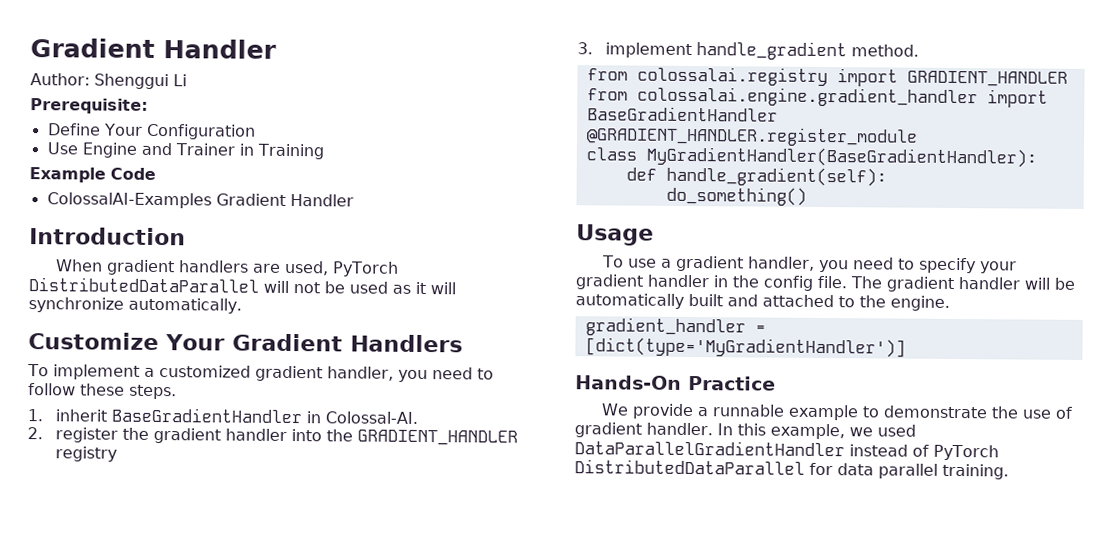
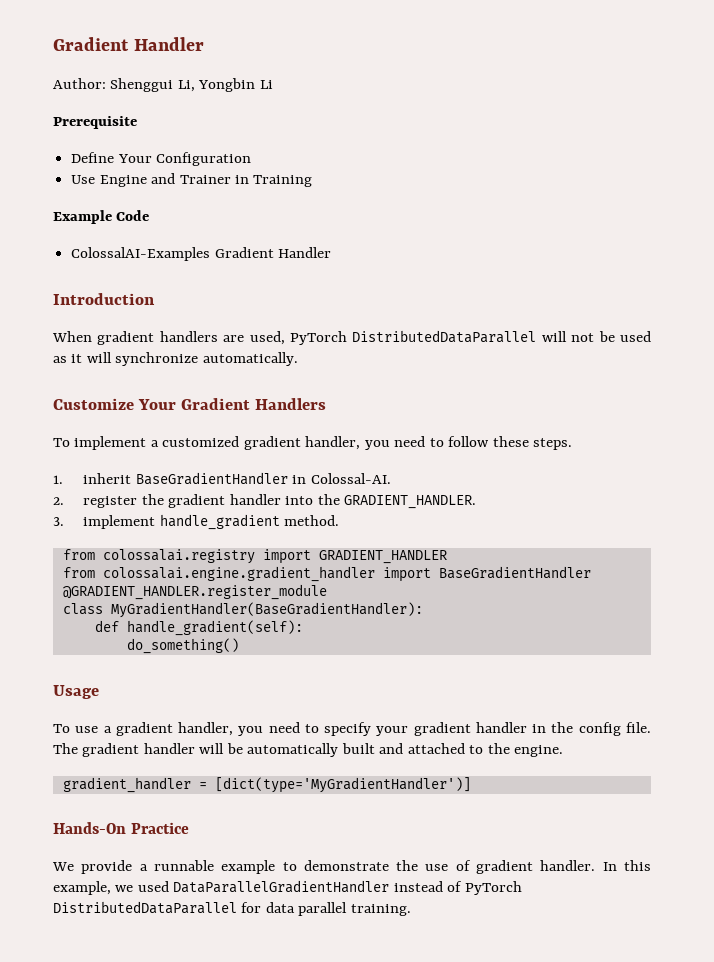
(169, 81) none -> [177,78,256,92] Li, Yongbin
[30,98,148,114] Prerequisite: -> [53,116,137,129] Prerequisite
[356,429,518,446] [54,446,117,462] GRADIENT_HANDLER registry -> [344,495,477,509] GRADIENT_HANDLER.

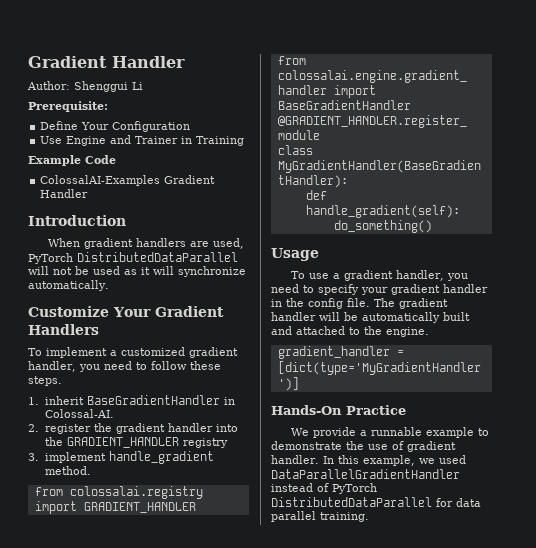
[177,78,256,92] Li, Yongbin -> (128, 86) none
[53,116,137,129] Prerequisite -> [28,101,108,112] Prerequisite:
[344,495,477,509] GRADIENT_HANDLER. -> [66,437,228,448] GRADIENT_HANDLER registry

